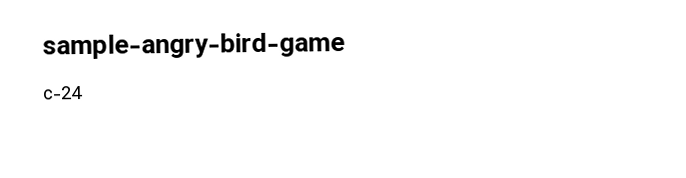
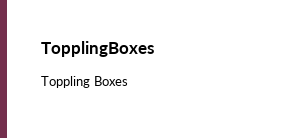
[42,31,345,60] [42,86,83,100] sample-angry-bird-game // c-24 -> [41,41,154,57] [41,76,128,88] TopplingBoxes // Toppling Boxes

